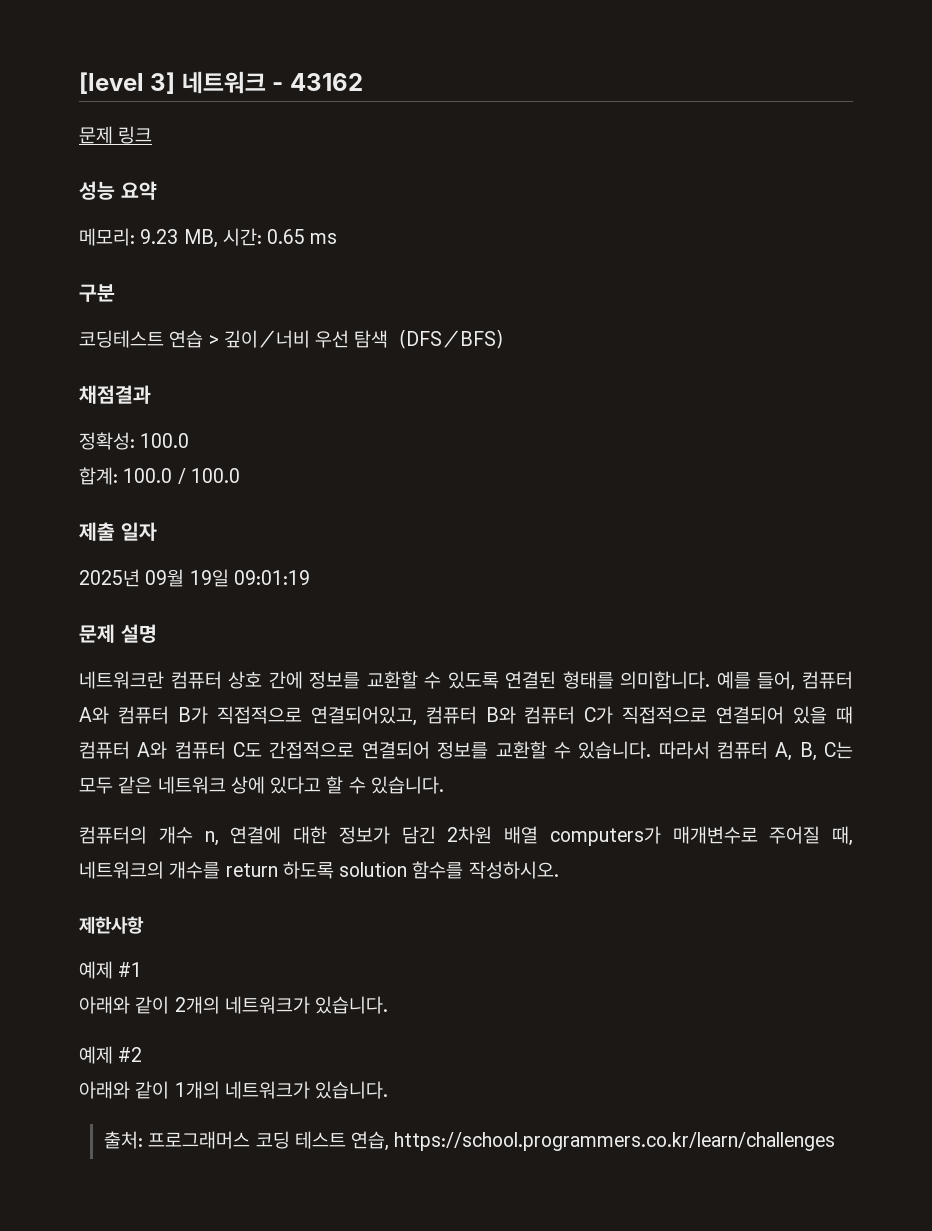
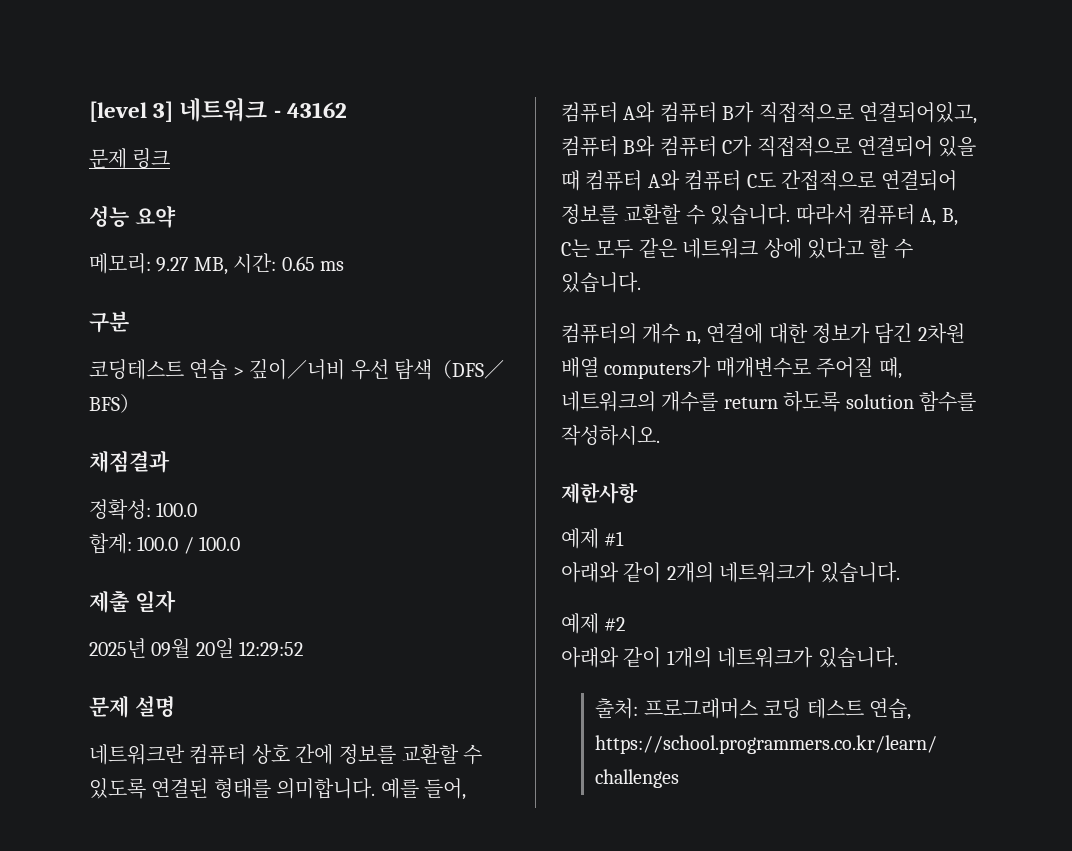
[140,229,179,244] 9.23 -> [156,257,189,272] 9.27
[189,569,310,587] 19일 09:01:19 -> [195,638,304,658] 20일 12:29:52

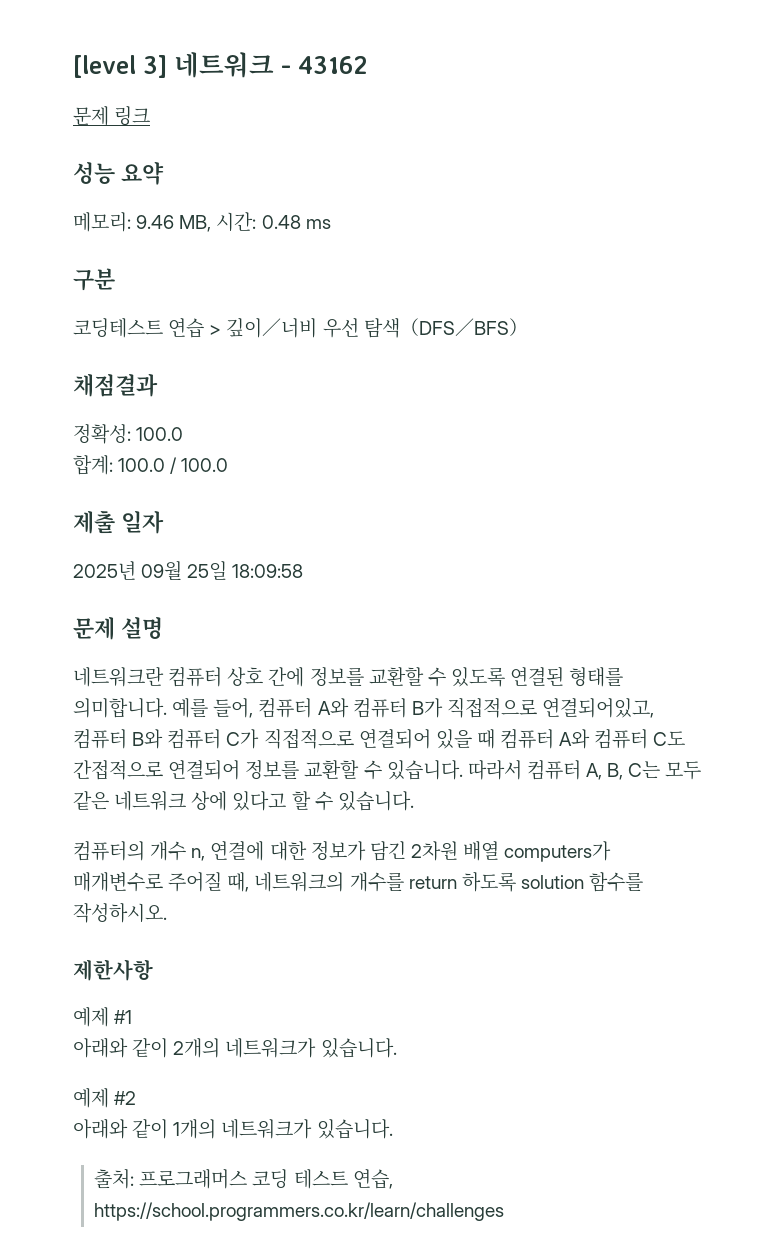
[156,257,189,272] 9.27 -> [136,215,175,229] 9.46
[281,256,315,271] 0.65 -> [261,215,301,229] 0.48
[195,638,304,658] 20일 12:29:52 -> [187,561,304,580] 25일 18:09:58

